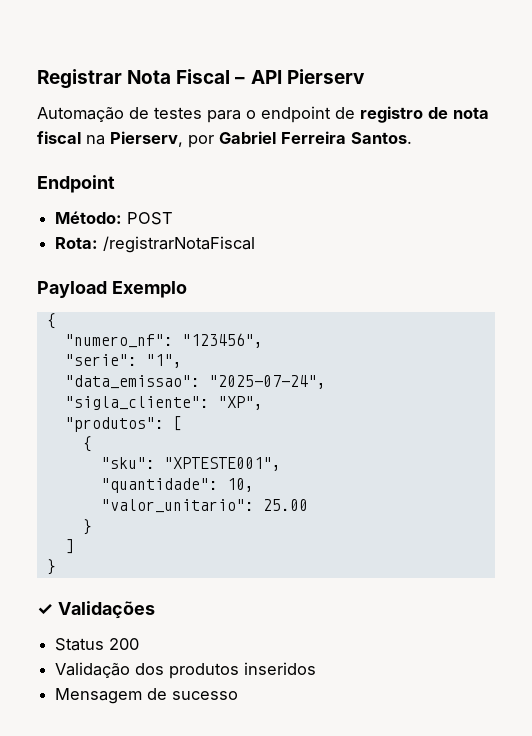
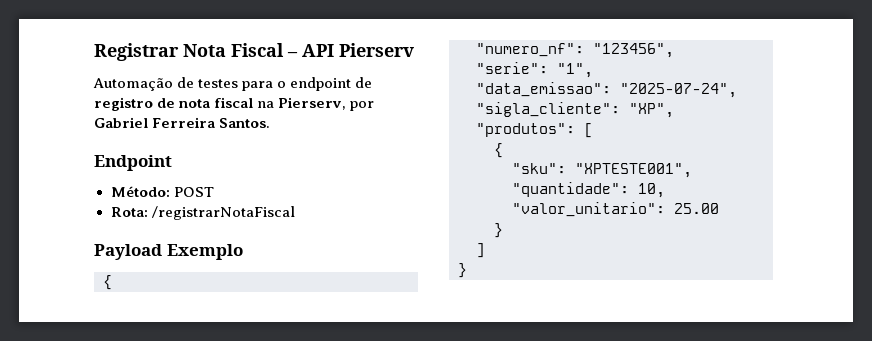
[37,601,155,619] [55,638,140,651] [55,662,317,679] [55,688,239,704] // ✓ Validações // Status 200 // Validação dos produtos inseridos // Mensagem de sucesso -> (467, 270) none

